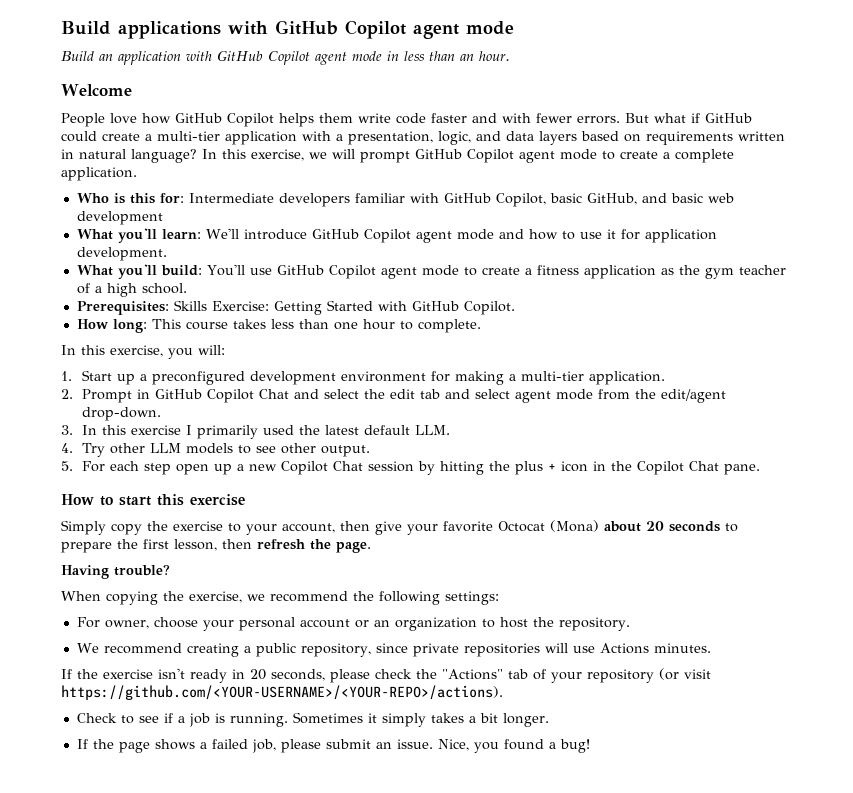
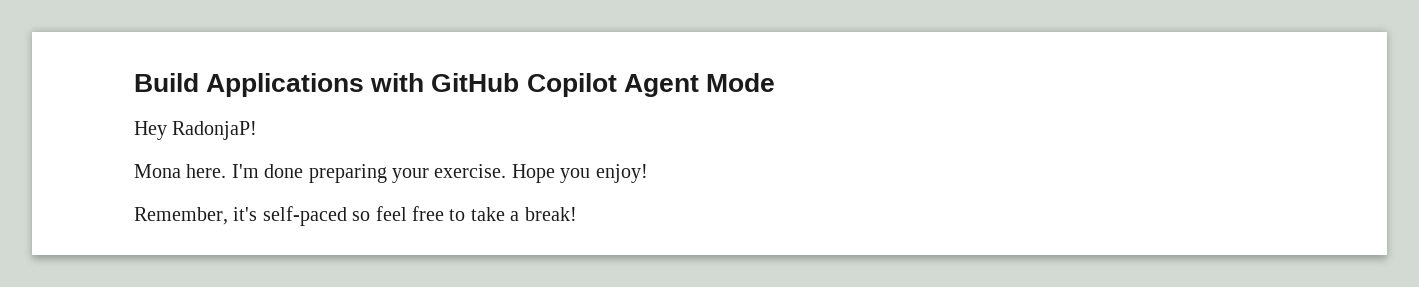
[61,20,514,39] [61,51,510,65] [61,84,132,96] [61,113,752,127] [61,131,785,145] [61,149,734,163] [61,167,137,181] [76,193,734,207] [76,211,163,225] [76,228,717,243] [76,247,167,261] [76,264,786,279] [76,283,187,297] [76,300,515,315] [76,319,481,333] [61,345,225,359] [61,370,665,385] [61,389,726,403] [81,407,161,421] [61,425,450,439] [61,443,371,457] [61,461,760,475] [61,494,245,506] [61,520,738,535] [61,539,371,553] [61,565,170,579] [61,591,499,605] [76,617,630,631] [76,643,711,657] [61,668,711,683] [61,685,503,700] [76,712,549,727] [76,739,590,753] Build applications with GitHub Copilot agent mode // Build an application with GitHub Copilot agent mode in less than an hour. // Welcome // People love how GitHub Copilot helps them write code faster and with fewer errors. But what if GitHub could create a multi-tier application with a presentation, logic, and data layers based on requirements written in natural language? In this exercise, we will prompt GitHub Copilot agent mode to create a complete application. // Who is this for: Intermediate developers familiar with GitHub Copilot, basic GitHub, and basic web development // What you'll learn: We'll introduce GitHub Copilot agent mode and how to use it for application development. // What you'll build: You'll use GitHub Copilot agent mode to create a fitness application as the gym teacher of a high school. // Prerequisites: Skills Exercise: Getting Started with GitHub Copilot. // How long: This course takes less than one hour to complete. // In this exercise, you will: // 1. Start up a preconfigured development environment for making a multi-tier application. // 2. Prompt in GitHub Copilot Chat and select the edit tab and select agent mode from the edit/agent drop-down. // 3. In this exercise I primarily used the latest default LLM. // 4. Try other LLM models to see other output. // 5. For each step open up a new Copilot Chat session by hitting the plus + icon in the Copilot Chat pane. // How to start this exercise // Simply copy the exercise to your account, then give your favorite Octocat (Mona) about 20 seconds to prepare the first lesson, then refresh the page. // Having trouble? // When copying the exercise, we recommend the following settings: // For owner, choose your personal account or an organization to host the repository. // We recommend creating a public repository, since private repositories will use Actions minutes. // If the exercise isn't ready in 20 seconds, please check the "Actions" tab of your repository (or visit https://github.com/<YOUR-USERNAME>/<YOUR-REPO>/actions). // Check to see if a job is running. Sometimes it simply takes a bit longer. // If the page shows a failed job, please submit an issue. Nice, you found a bug! -> [134,73,775,97] [134,121,258,140] [134,164,648,183] [134,206,577,226] Build Applications with GitHub Copilot Agent Mode // Hey RadonjaP! // Mona here. I'm done preparing your exercise. Hope you enjoy! // Remember, it's self-paced so feel free to take a break!

